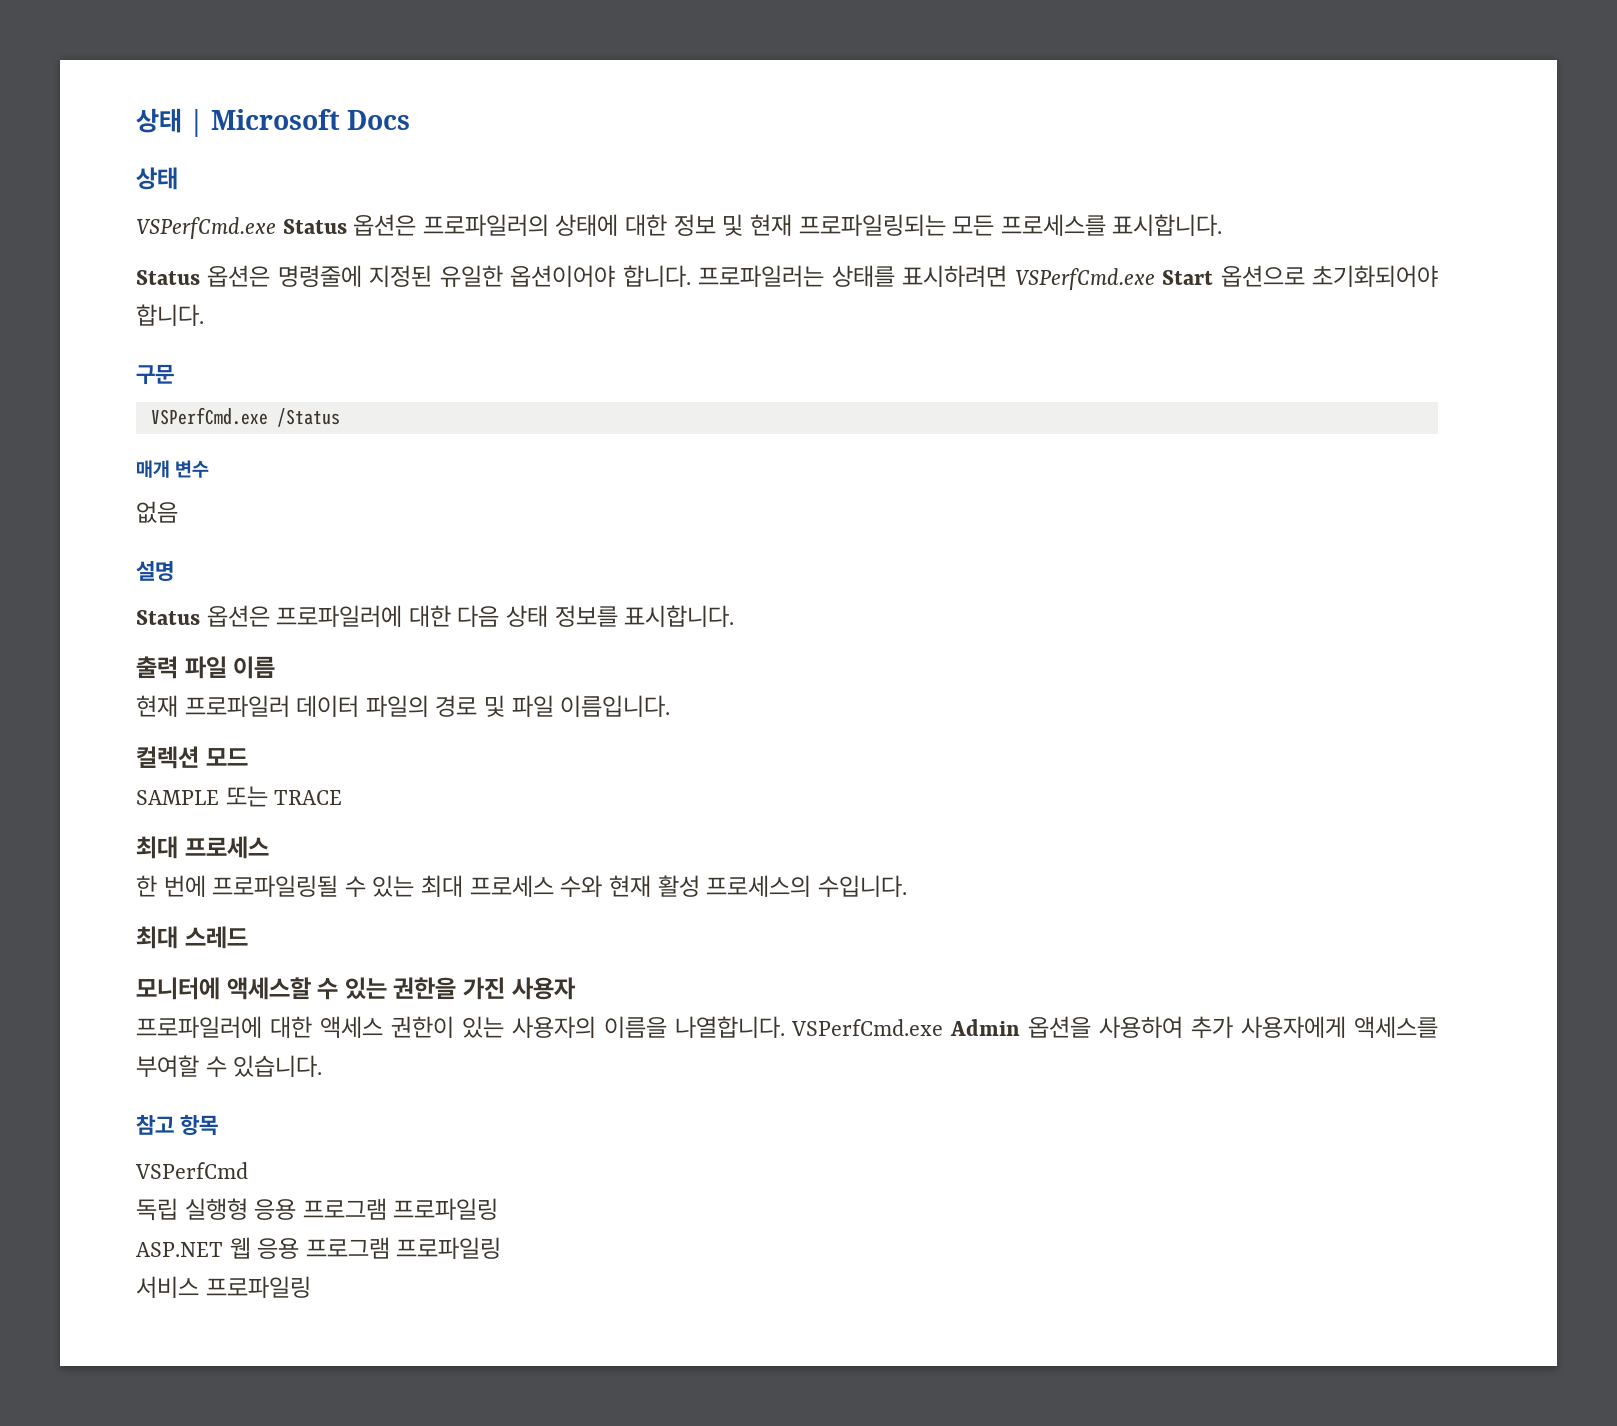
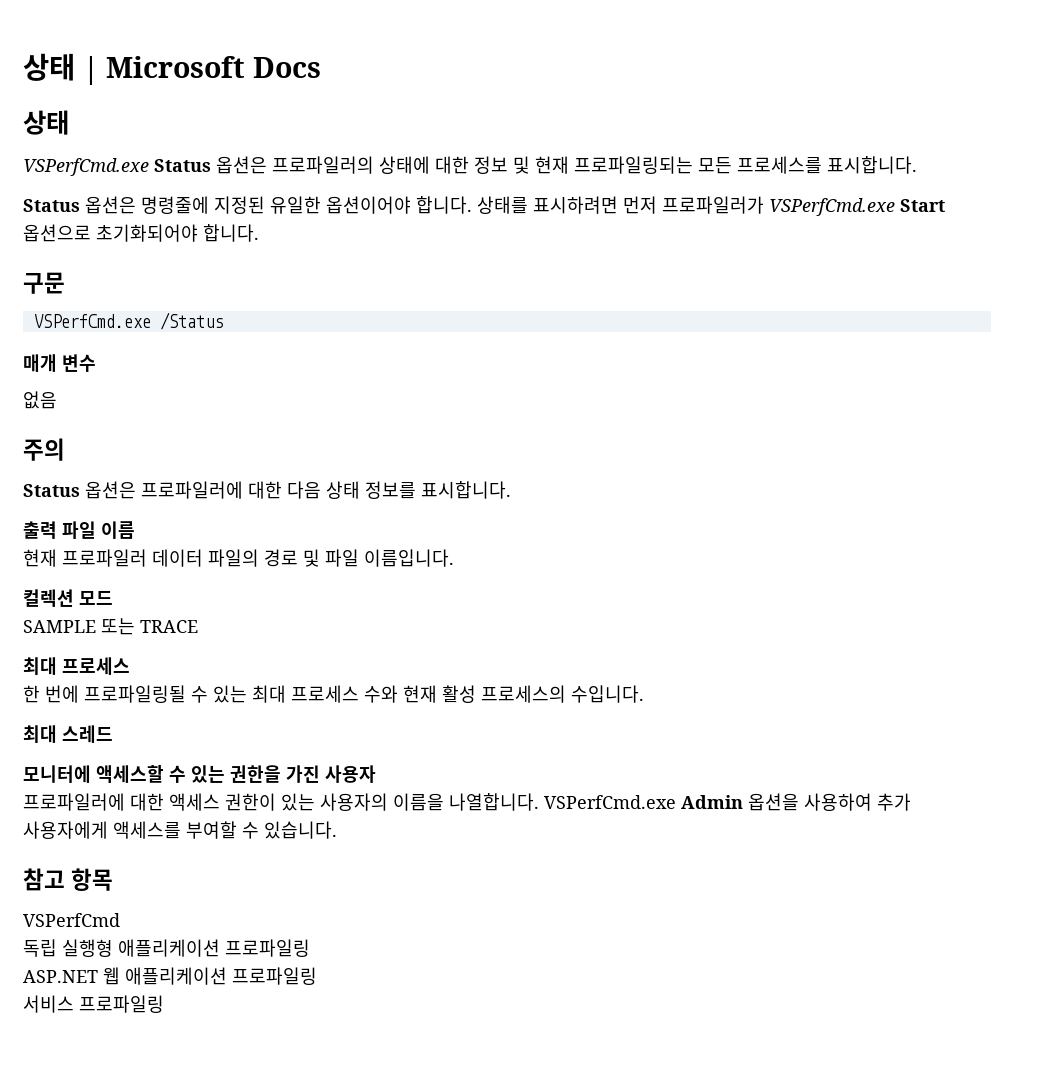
[698,265,825,287] 프로파일러는 -> (472, 205) none
(1008, 276) none -> [623,196,764,214] 먼저 프로파일러가
[136,561,174,582] 설명 -> [23,438,65,461] 주의
[254,1198,387,1220] 응용 프로그램 -> [118,939,220,957] 애플리케이션
[257,1237,390,1259] 응용 프로그램 -> [125,967,227,985] 애플리케이션

